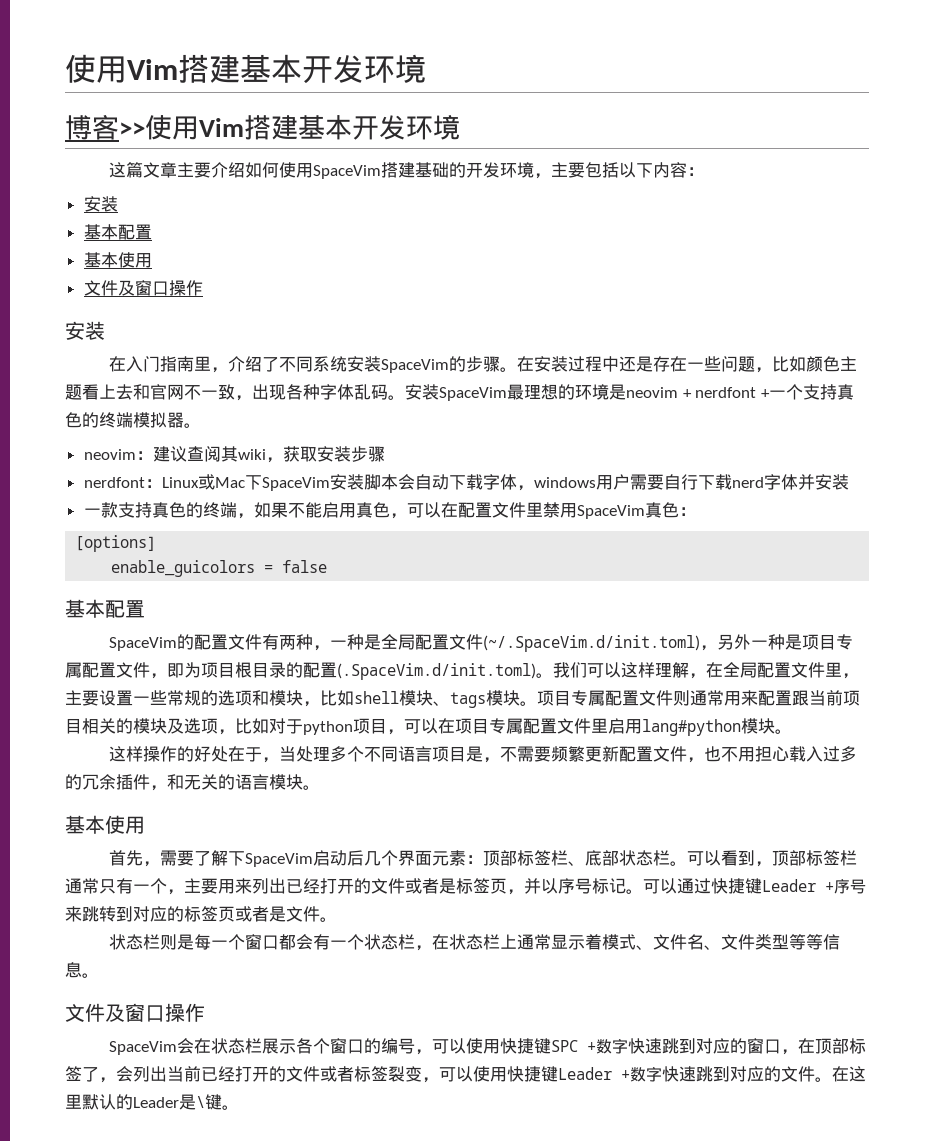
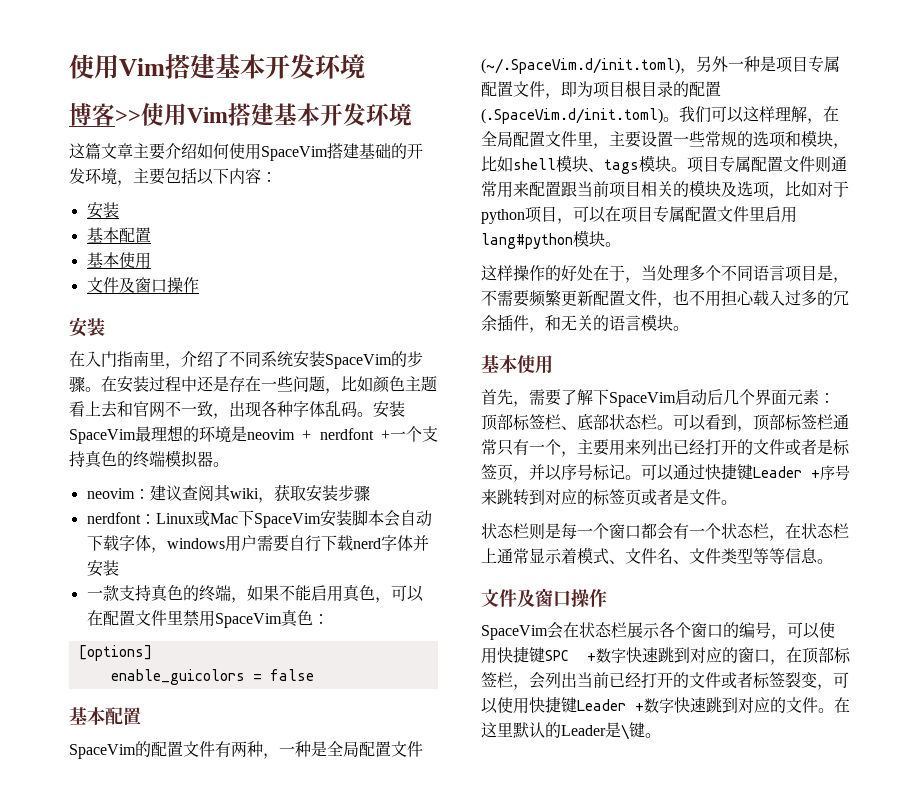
[82,1067,99,1082] 了 -> [497,672,513,688] 栏

